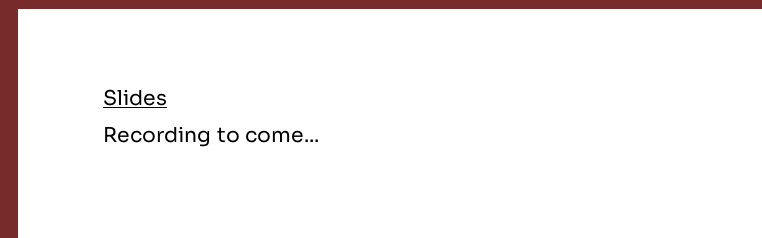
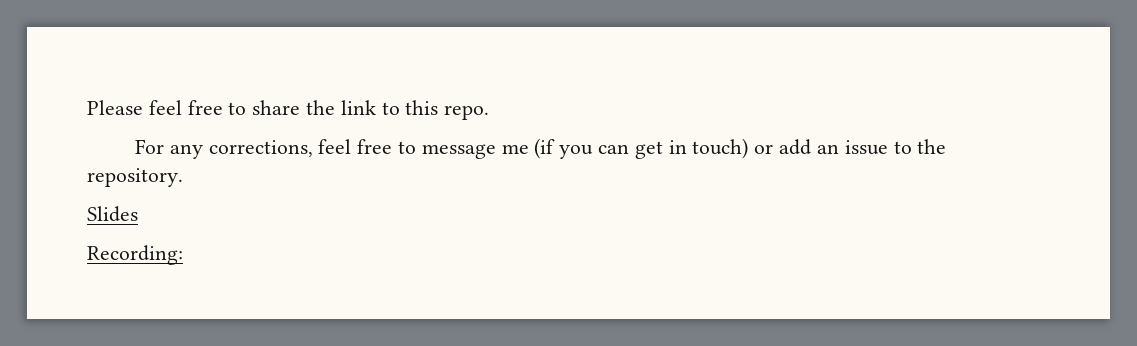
[103,89,167,106] [103,126,320,147] Slides // Recording to come... -> [87,100,490,120] [135,138,947,159] [87,168,183,187] [87,206,138,222] [87,245,183,265] Please feel free to share the link to this repo. // For any corrections, feel free to message me (if you can get in touch) or add an issue to the repository. // Slides // Recording:

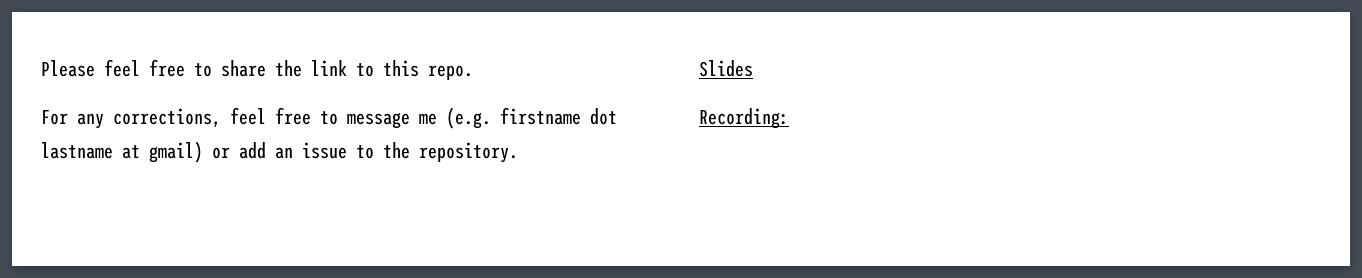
[534,138,749,159] (if you can get in touch) -> [446,107,617,129] [41,141,203,163] (e.g. firstname dot lastname at gmail)

